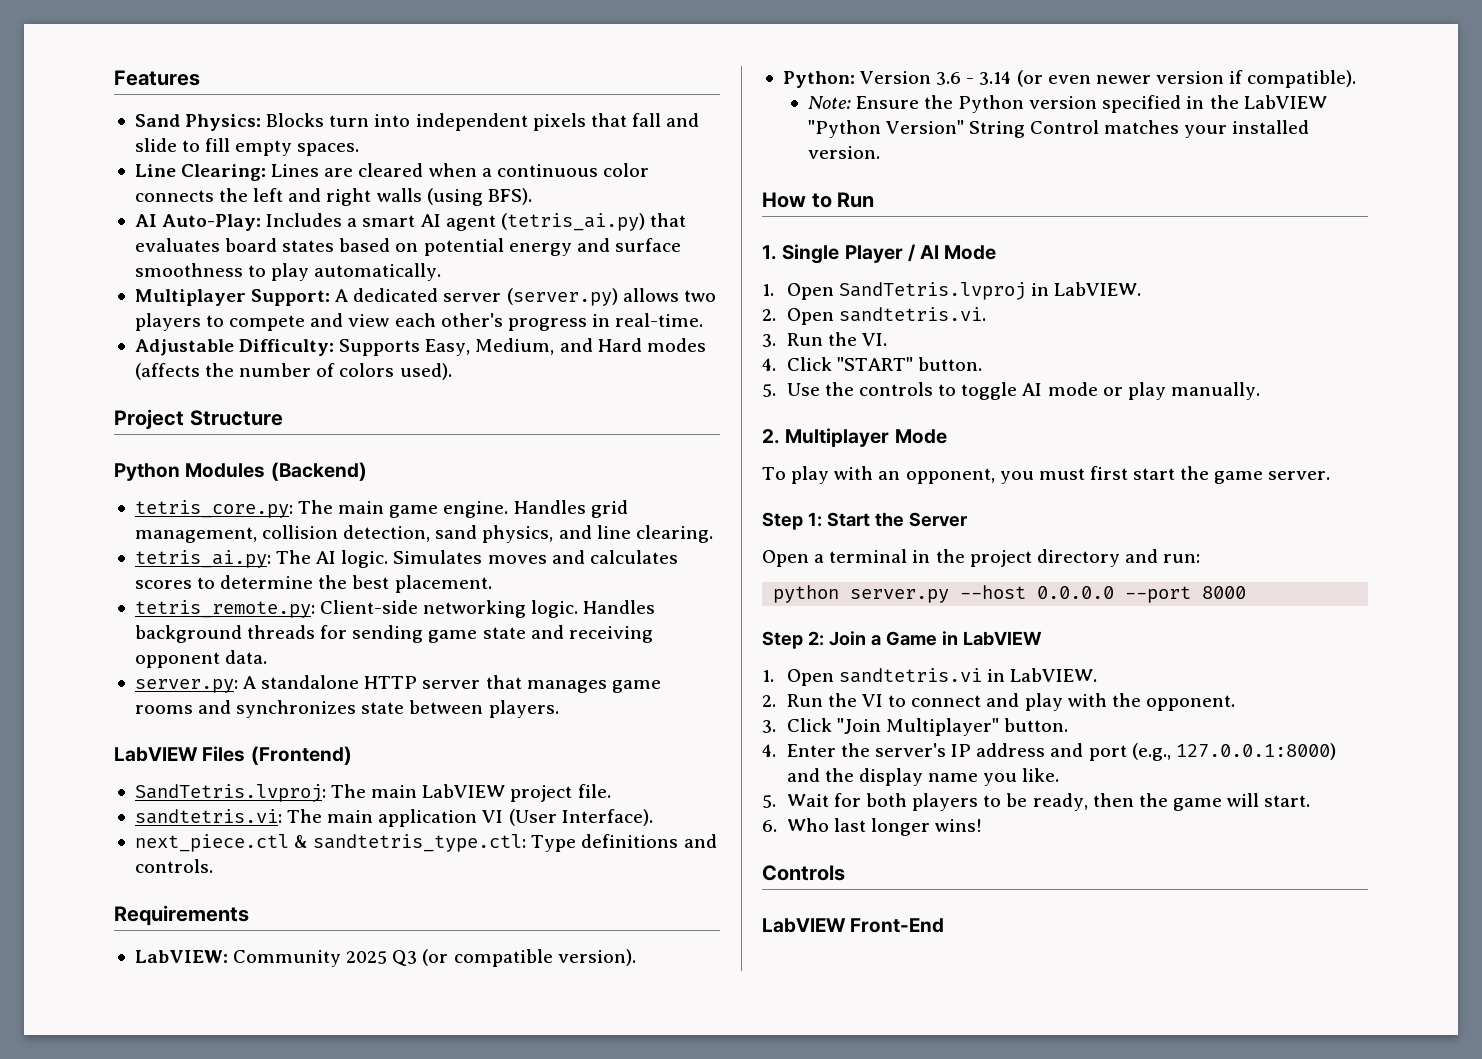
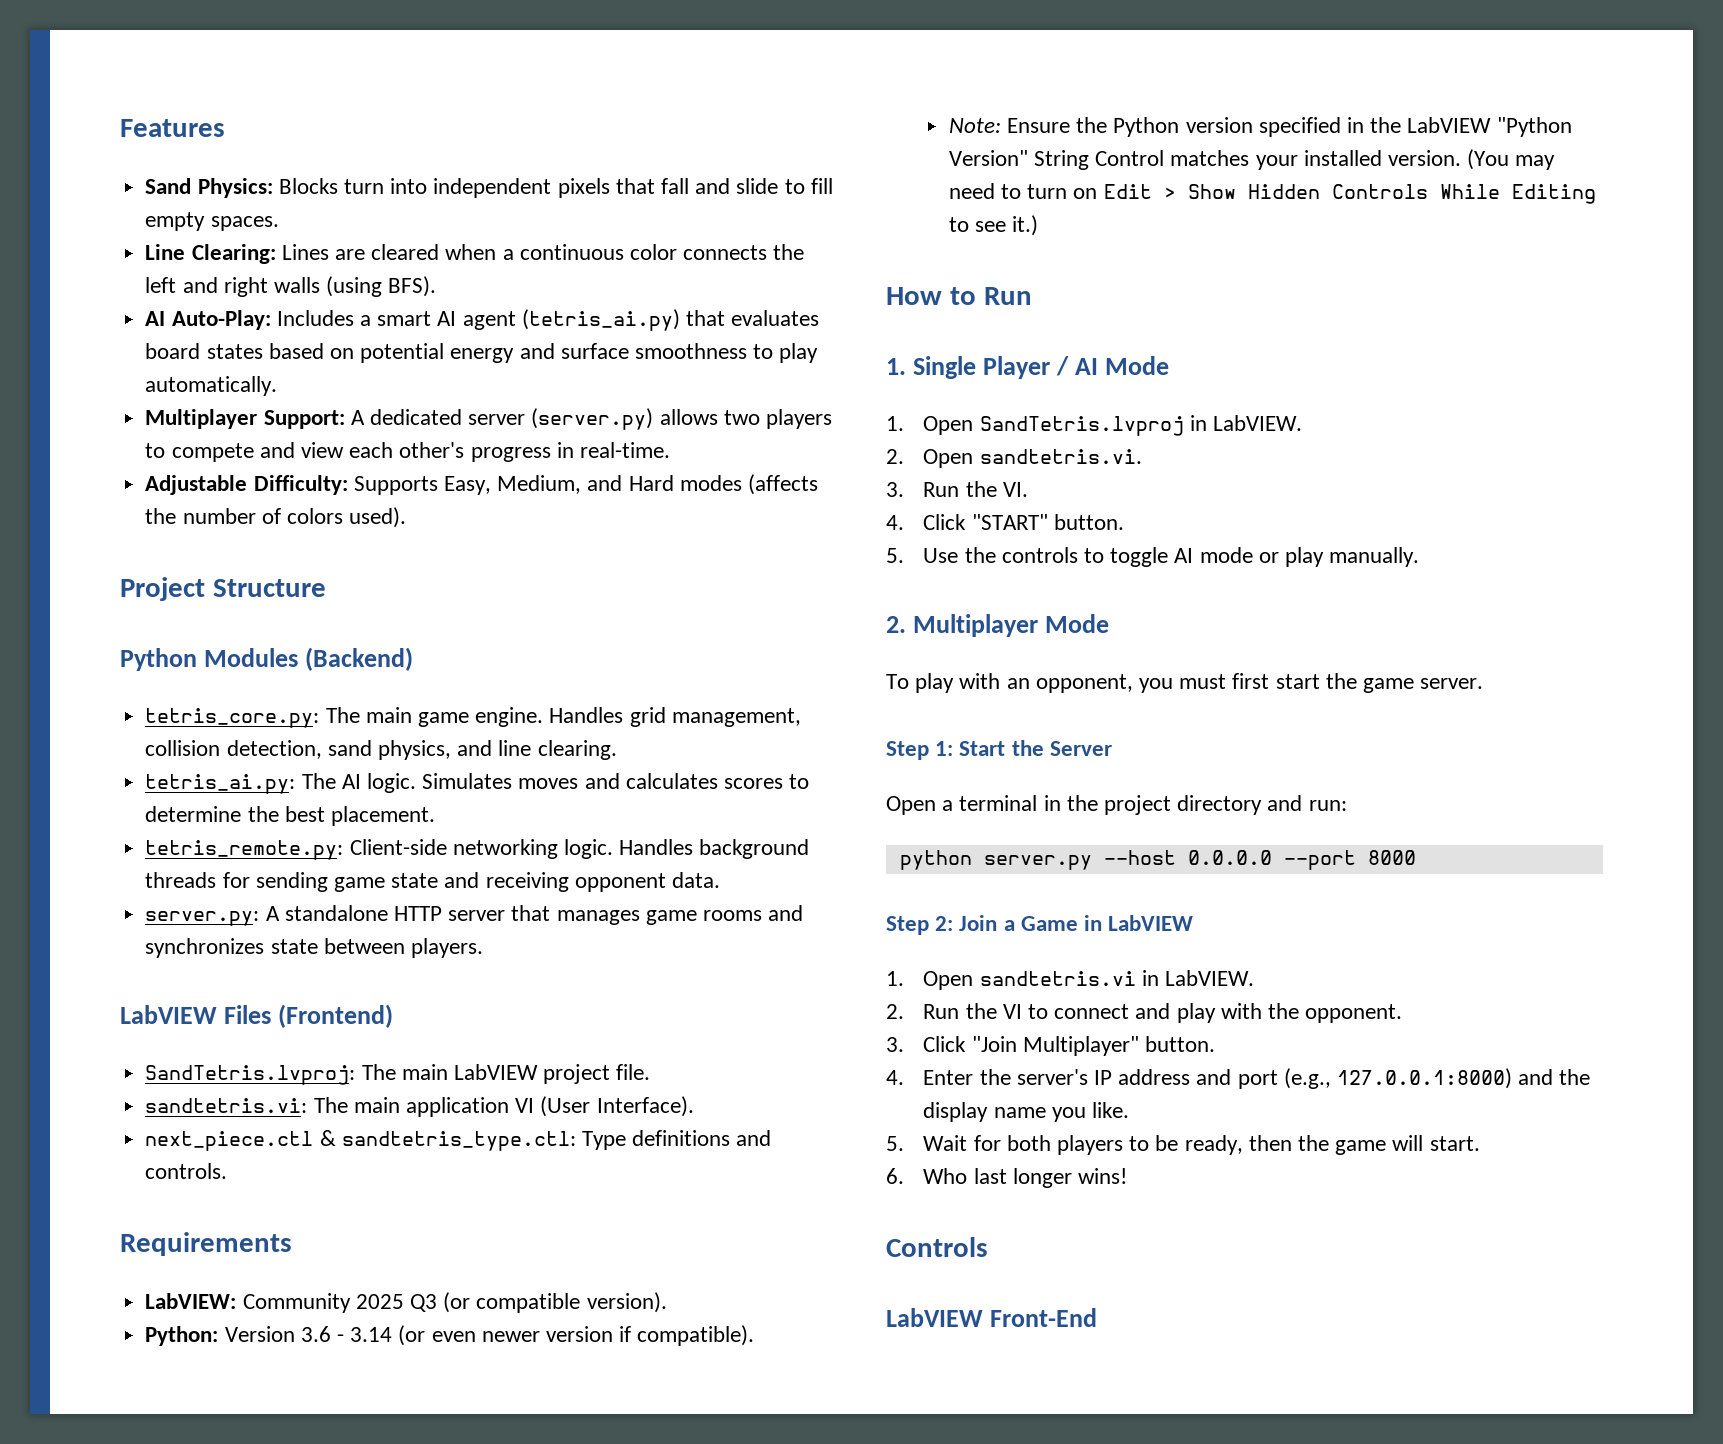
(880, 152) none -> [1467,149,1556,170] [948,183,1596,204] [948,215,1039,236] (You may need to turn on Edit > Show Hidden Controls While Editing to see it.)

